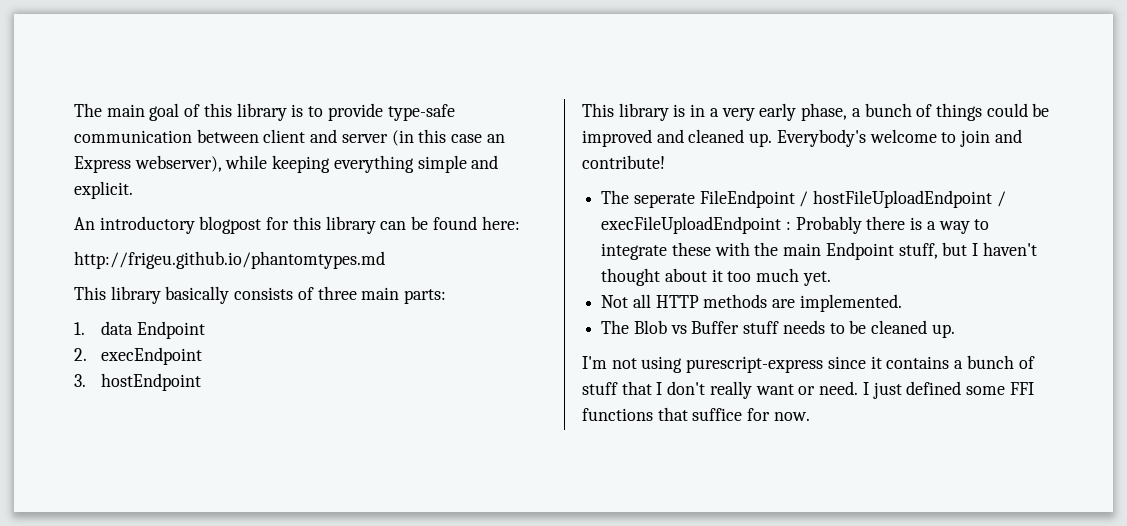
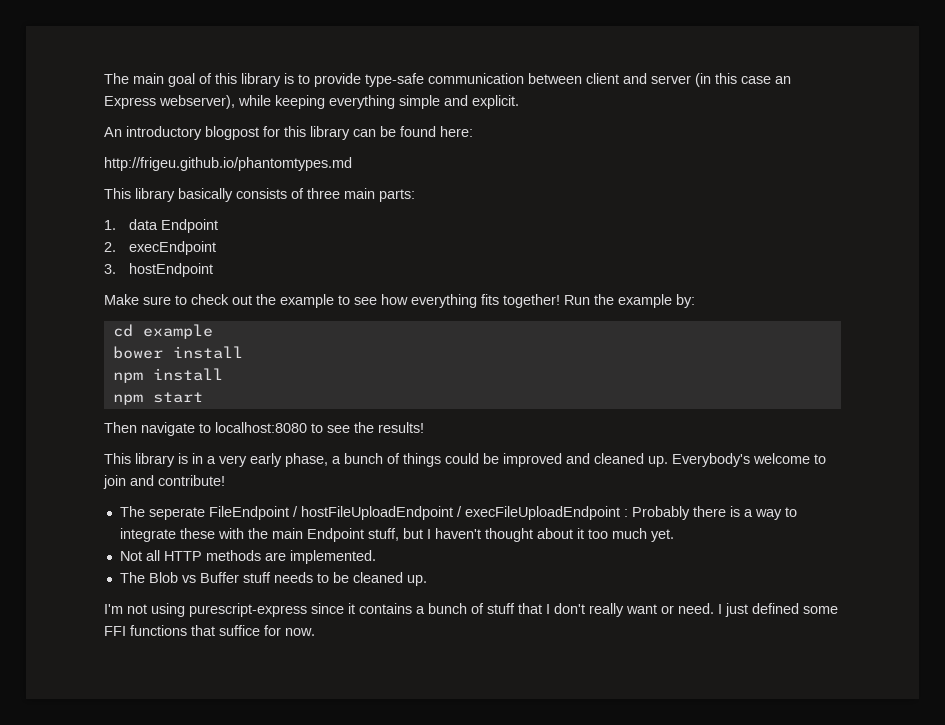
(202, 382) none -> [104,294,695,308] [112,324,213,339] [112,346,243,359] [112,368,223,383] [112,392,203,405] [104,422,424,436] // Make sure to check out the example to see how everything fits together! Run the example by: // cd example // bower install // npm install // npm start // Then navigate to localhost:8080 to see the results!

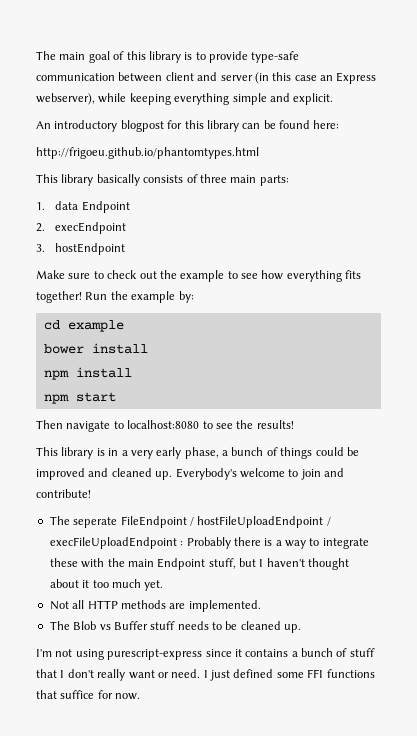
[104,157,352,171] http://frigeu.github.io/phantomtypes.md -> [36,147,259,159] http://frigoeu.github.io/phantomtypes.html

